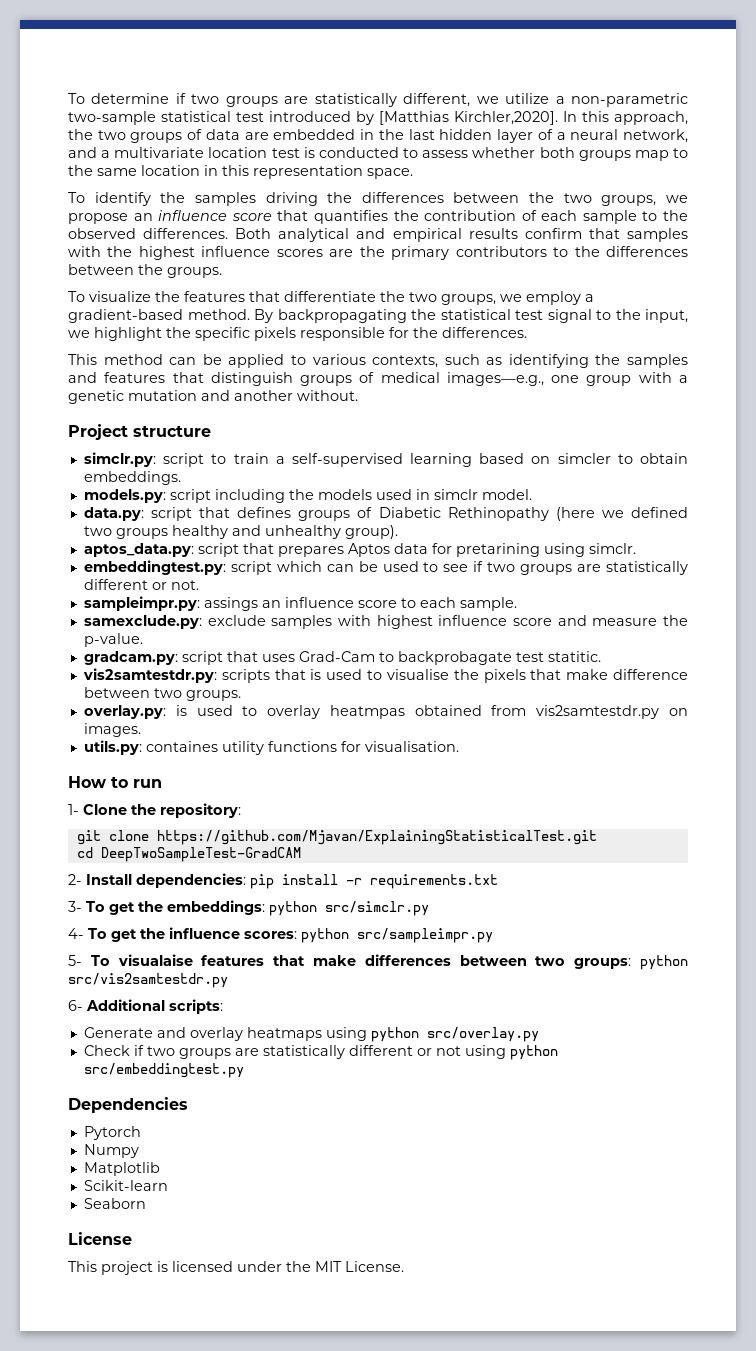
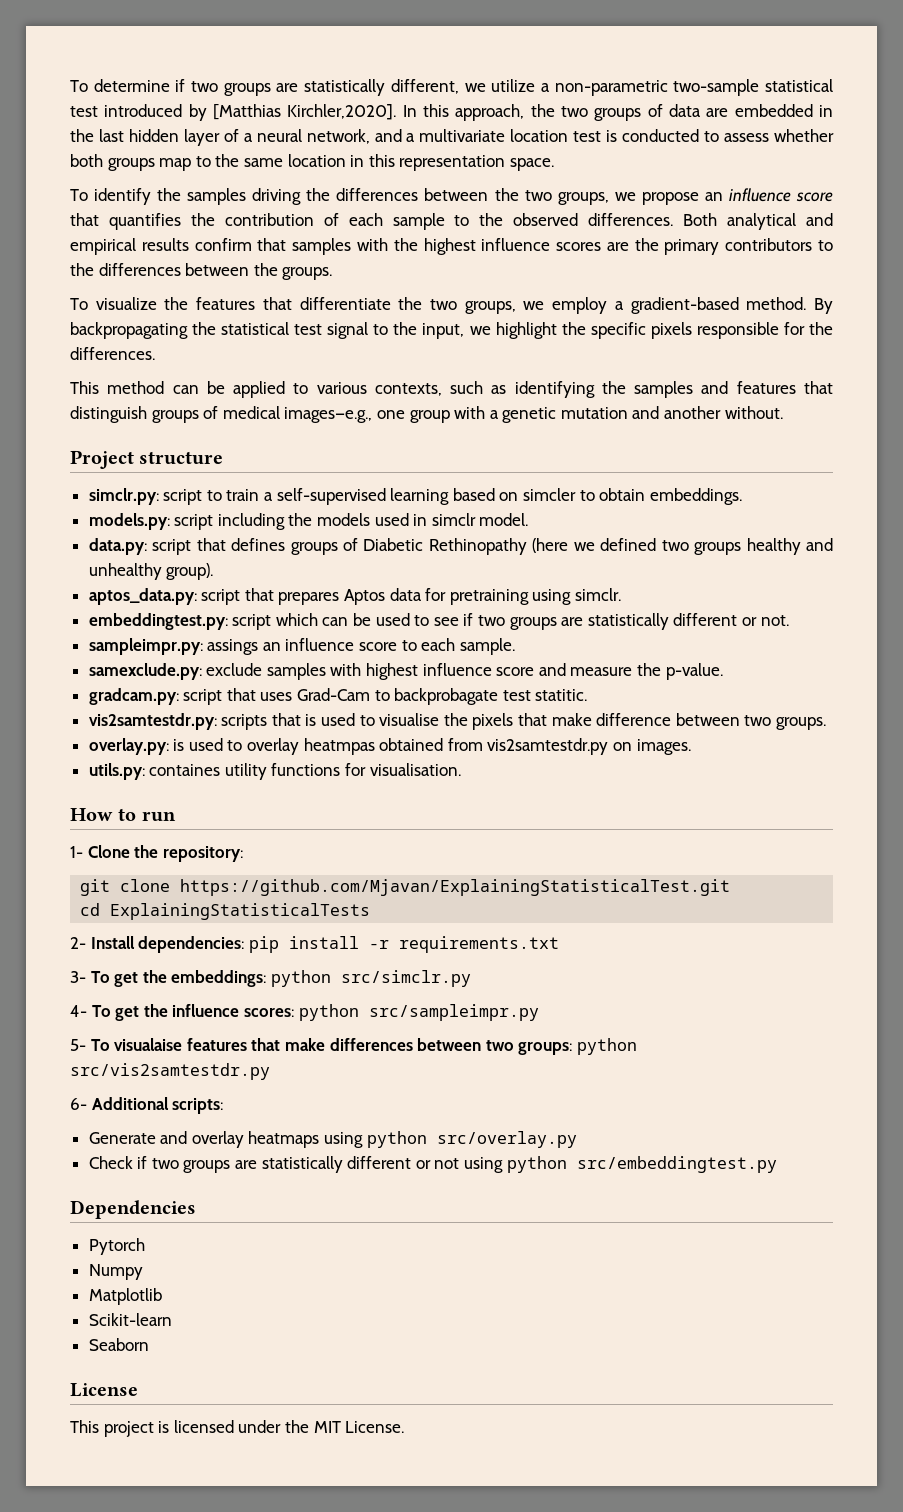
[455,543,540,557] pretarining -> [449,589,529,605] pretraining
[100,847,301,862] DeepTwoSampleTest-GradCAM -> [110,903,371,920] ExplainingStatisticalTests

